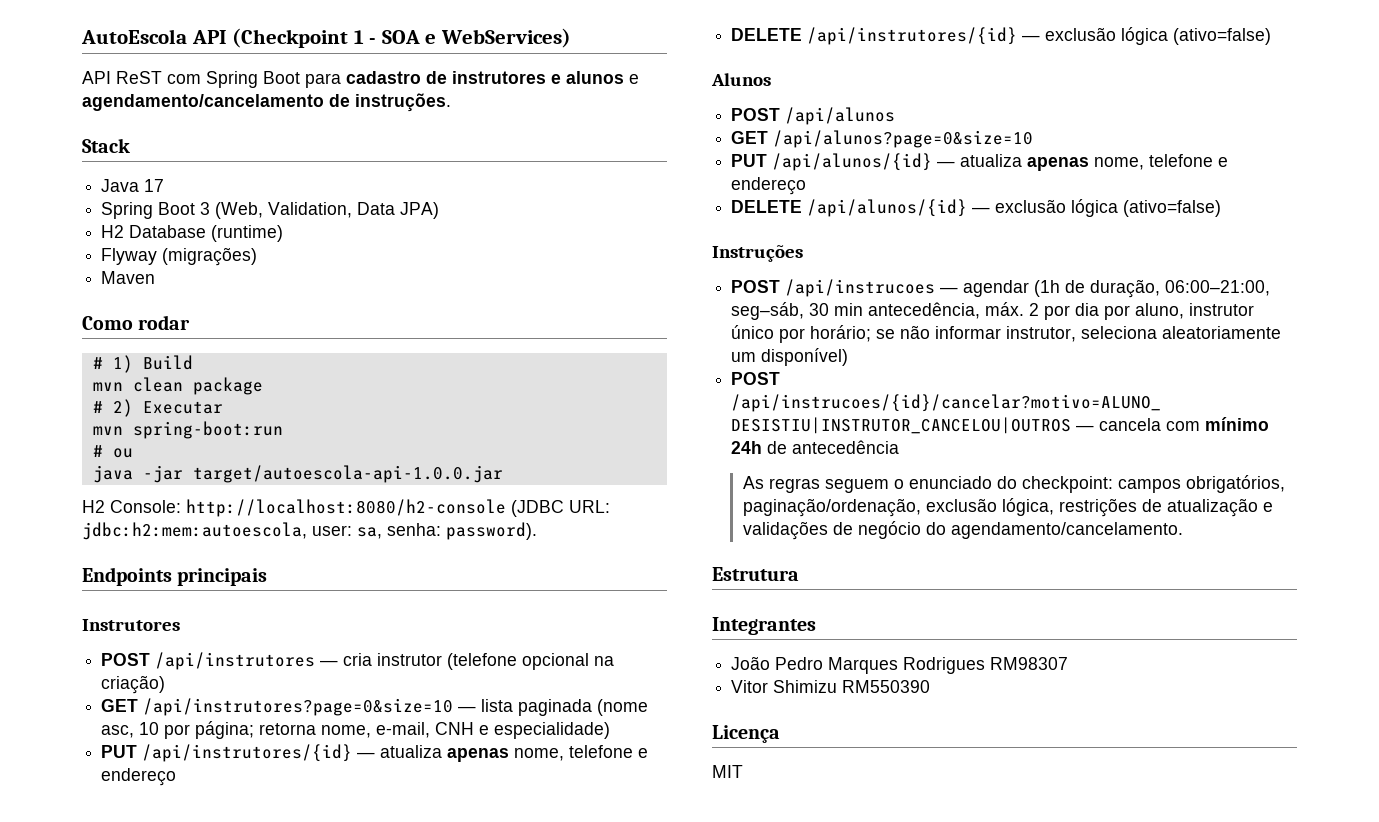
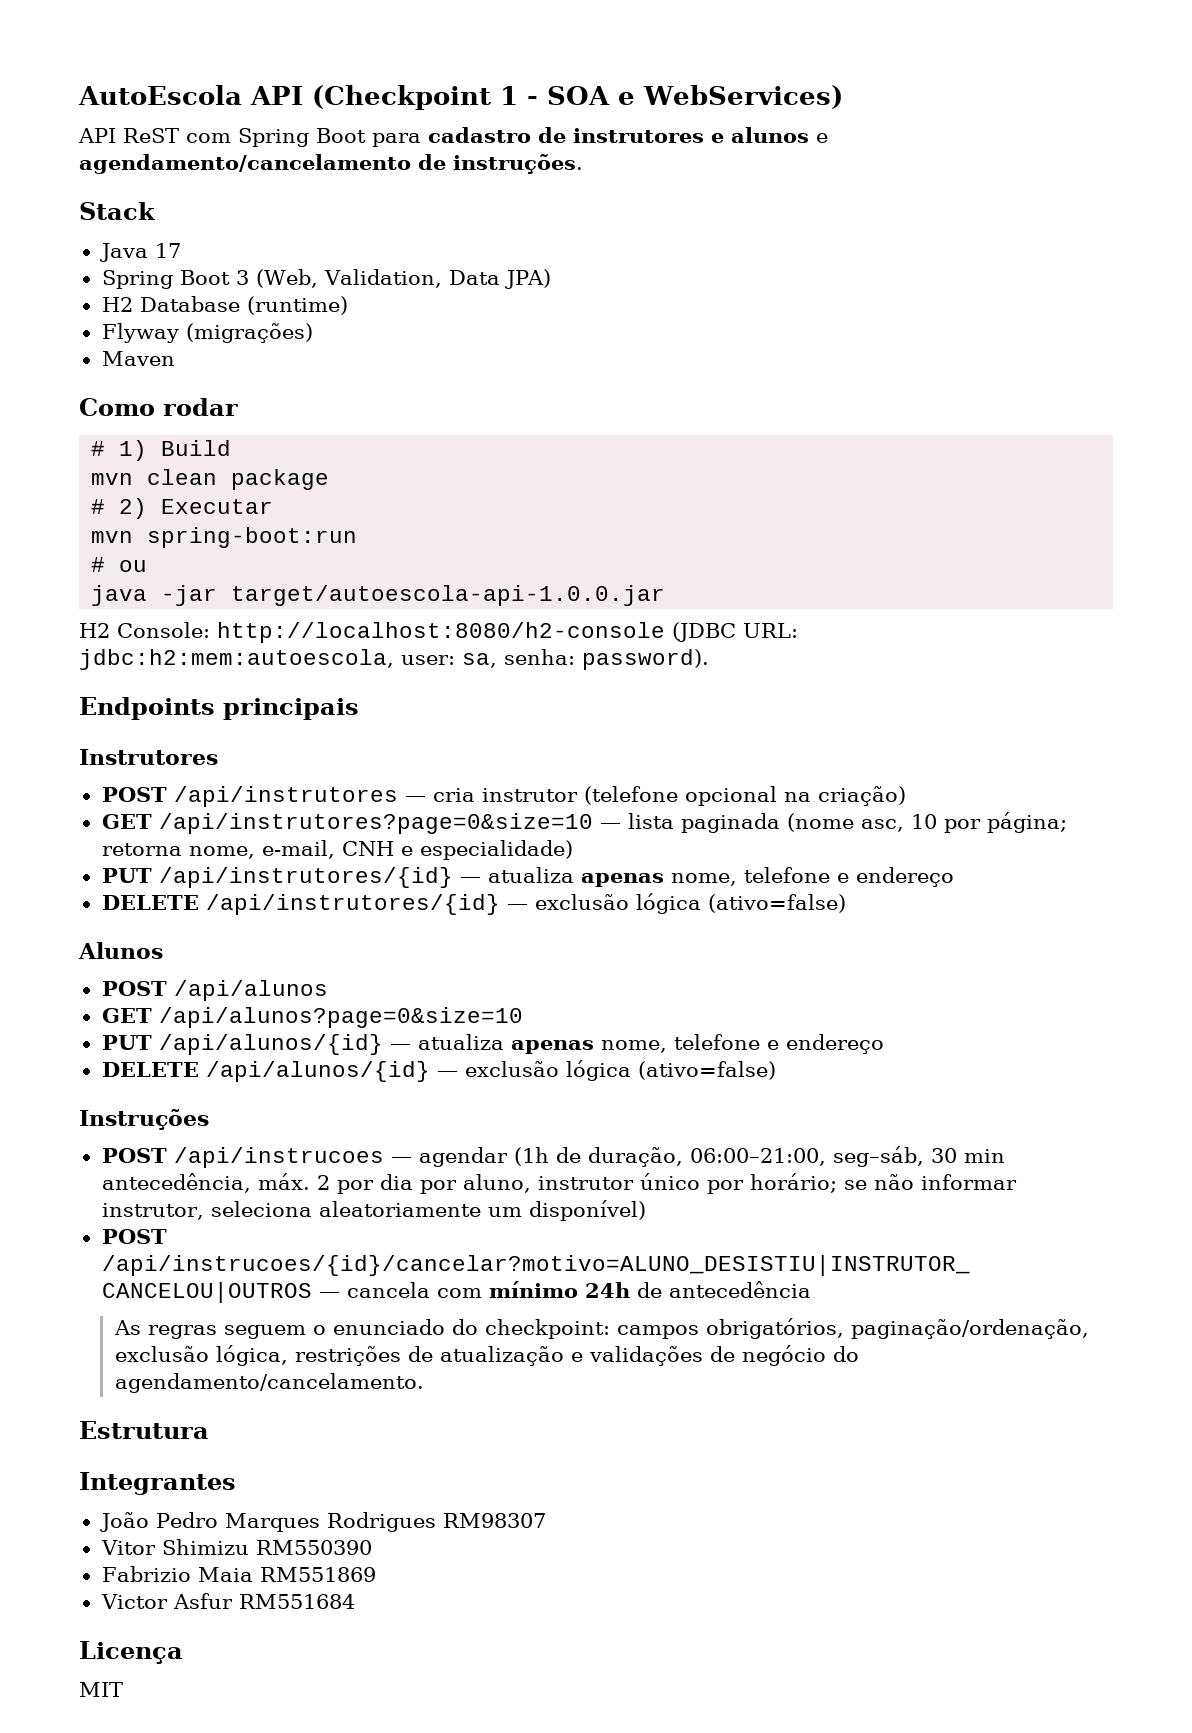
(931, 686) none -> [101,1566,376,1582] [100,1593,355,1609] // Fabrizio Maia RM551869 // Victor Asfur RM551684

